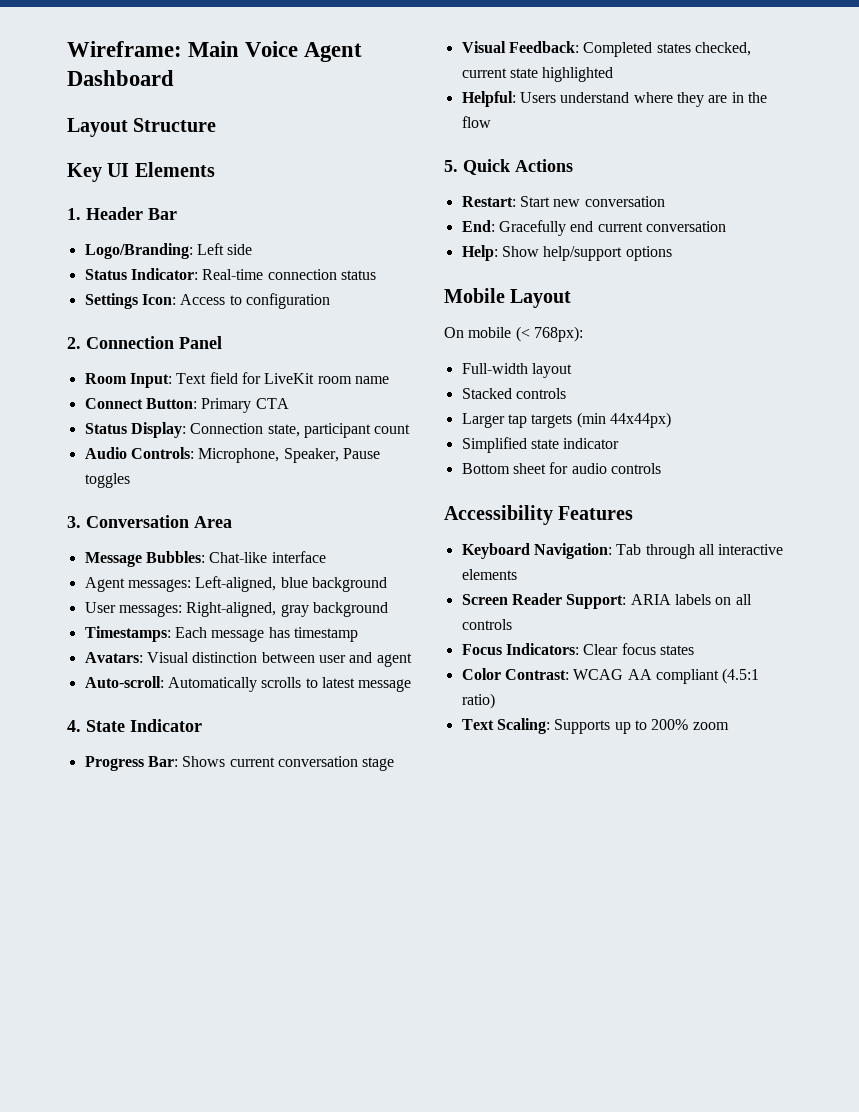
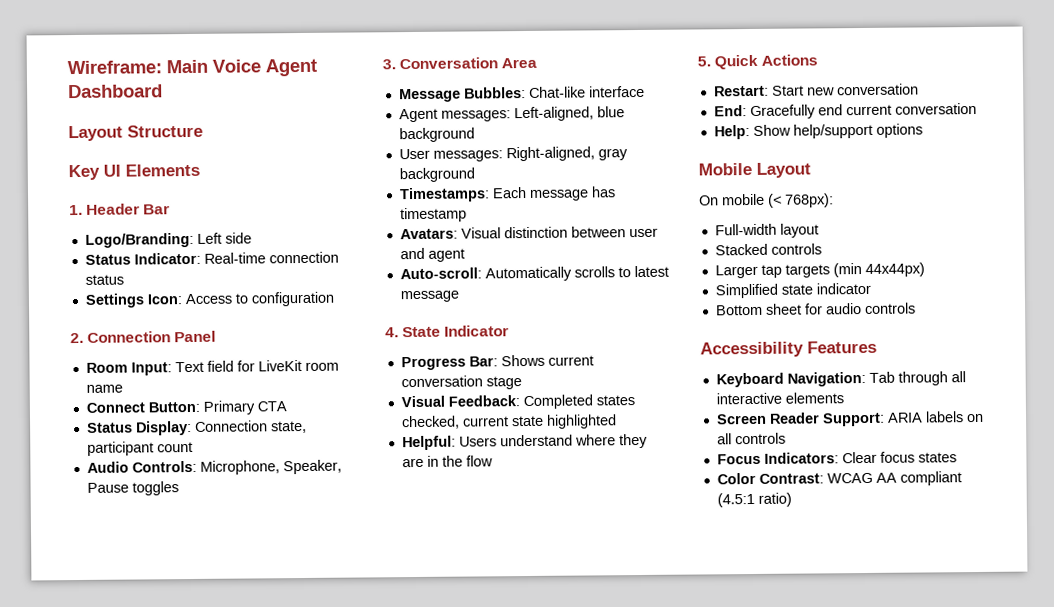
[461,718,729,734] // Text Scaling: Supports up to 200% zoom -> (792, 499) none

